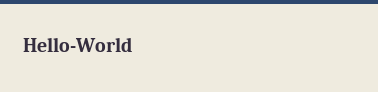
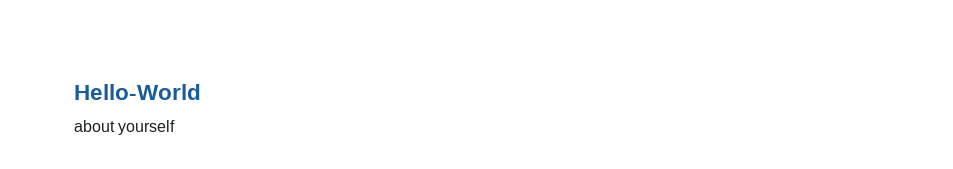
(132, 44) none -> [74,120,176,135] // about yourself

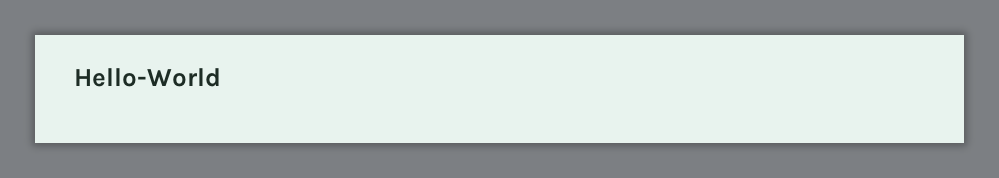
[74,120,176,135] // about yourself -> (221, 77) none

